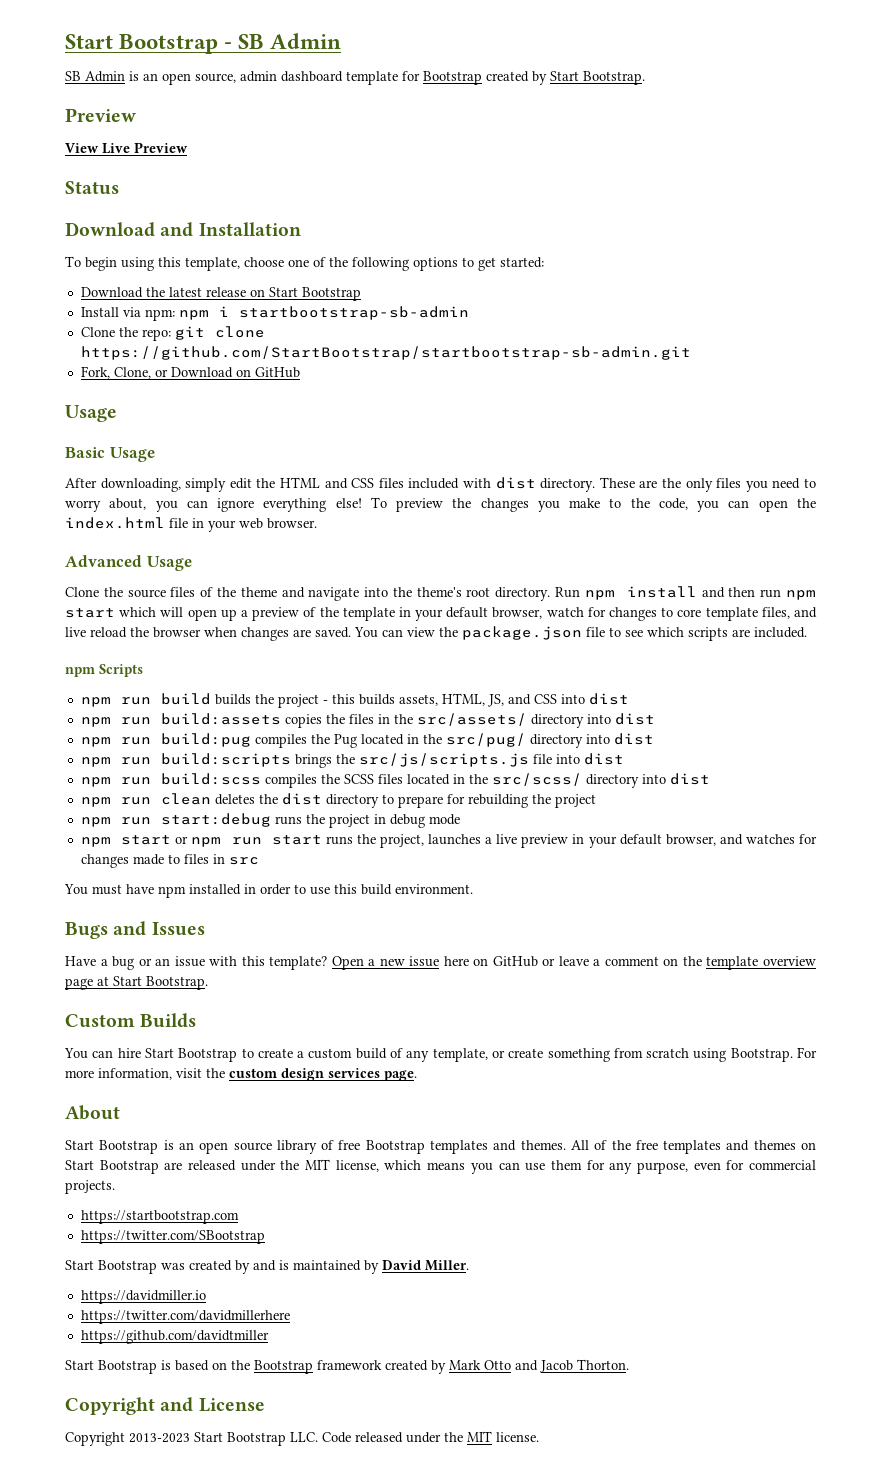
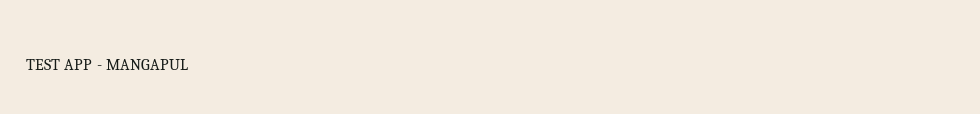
[65,33,342,54] [65,71,645,85] [65,108,136,122] [65,142,188,154] [65,181,119,195] [65,222,301,237] [65,256,544,271] [80,287,361,301] [80,306,469,321] [80,326,265,341] [80,346,691,360] [80,366,300,379] [65,405,117,422] [65,447,155,462] [65,477,817,492] [65,497,817,512] [65,517,317,532] [65,555,192,571] [65,586,817,601] [65,607,817,621] [65,626,807,641] [65,664,143,677] [80,693,629,708] [80,713,655,728] [80,733,654,748] [80,753,624,768] [80,773,710,788] [80,793,596,808] [80,813,460,828] [80,834,817,848] [80,854,259,868] [64,884,473,898] [65,921,205,939] [65,956,816,970] [65,976,208,990] [65,1013,197,1028] [64,1047,817,1062] [65,1068,417,1081] [65,1105,120,1120] [65,1140,816,1154] [65,1159,817,1174] [65,1180,115,1194] [80,1210,239,1224] [80,1230,265,1244] [65,1260,469,1274] [80,1290,206,1304] [80,1310,290,1324] [80,1330,269,1344] [65,1359,629,1374] [65,1397,265,1415] [65,1431,539,1446] Start Bootstrap - SB Admin // SB Admin is an open source, admin dashboard template for Bootstrap created by Start Bootstrap. // Preview // View Live Preview // Status // Download and Installation // To begin using this template, choose one of the following options to get started: // Download the latest release on Start Bootstrap // Install via npm: npm i startbootstrap-sb-admin // Clone the repo: git clone https://github.com/StartBootstrap/startbootstrap-sb-admin.git // Fork, Clone, or Download on GitHub // Usage // Basic Usage // After downloading, simply edit the HTML and CSS files included with dist directory. These are the only files you need to worry about, you can ignore everything else! To preview the changes you make to the code, you can open the index.html file in your web browser. // Advanced Usage // Clone the source files of the theme and navigate into the theme's root directory. Run npm install and then run npm start which will open up a preview of the template in your default browser, watch for changes to core template files, and live reload the browser when changes are saved. You can view the package.json file to see which scripts are included. // npm Scripts // npm run build builds the project - this builds assets, HTML, JS, and CSS into dist // npm run build:assets copies the files in the src/assets/ directory into dist // npm run build:pug compiles the Pug located in the src/pug/ directory into dist // npm run build:scripts brings the src/js/scripts.js file into dist // npm run build:scss compiles the SCSS files located in the src/scss/ directory into dist // npm run clean deletes the dist directory to prepare for rebuilding the project // npm run start:debug runs the project in debug mode // npm start or npm run start runs the project, launches a live preview in your default browser, and watches for changes made to files in src // You must have npm installed in order to use this build environment. // Bugs and Issues // Have a bug or an issue with this template? Open a new issue here on GitHub or leave a comment on the template overview page at Start Bootstrap. // Custom Builds // You can hire Start Bootstrap to create a custom build of any template, or create something from scratch using Bootstrap. For more information, visit the custom design services page. // About // Start Bootstrap is an open source library of free Bootstrap templates and themes. All of the free templates and themes on Start Bootstrap are released under the MIT license, which means you can use them for any purpose, even for commercial projects. // https://startbootstrap.com // https://twitter.com/SBootstrap // Start Bootstrap was created by and is maintained by David Miller. // https://davidmiller.io // https://twitter.com/davidmillerhere // https://github.com/davidtmiller // Start Bootstrap is based on the Bootstrap framework created by Mark Otto and Jacob Thorton. // Copyright and License // Copyright 2013-2023 Start Bootstrap LLC. Code released under the MIT license. -> [26,59,188,70] TEST APP - MANGAPUL

